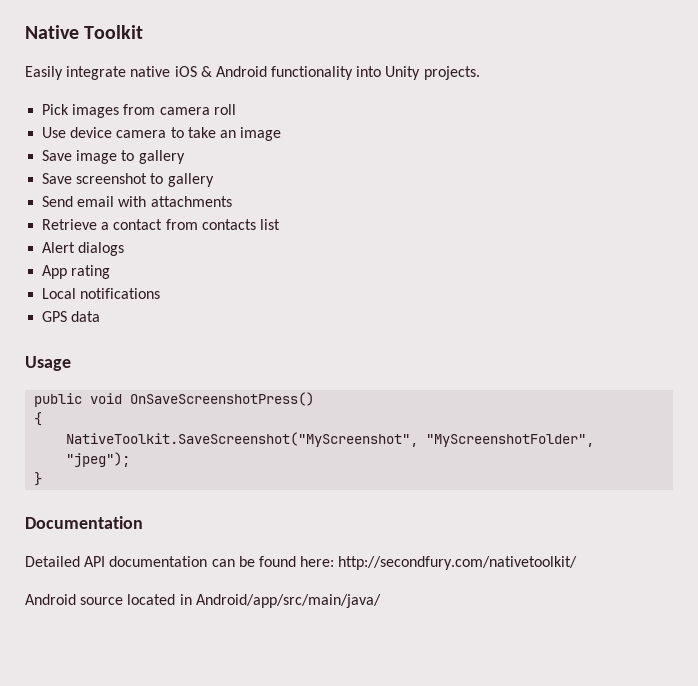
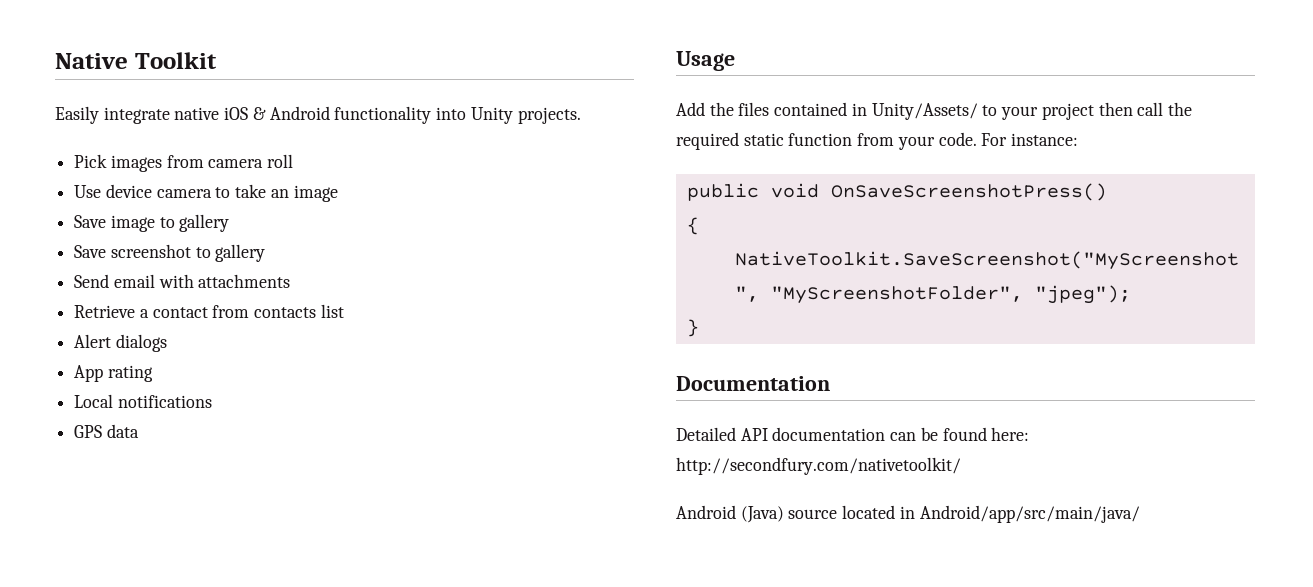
(71, 363) none -> [676,102,1192,120] [676,132,1079,150] // Add the files contained in Unity/Assets/ to your project then call the required static function from your code. For instance:
(76, 599) none -> [740,506,784,523] (Java)

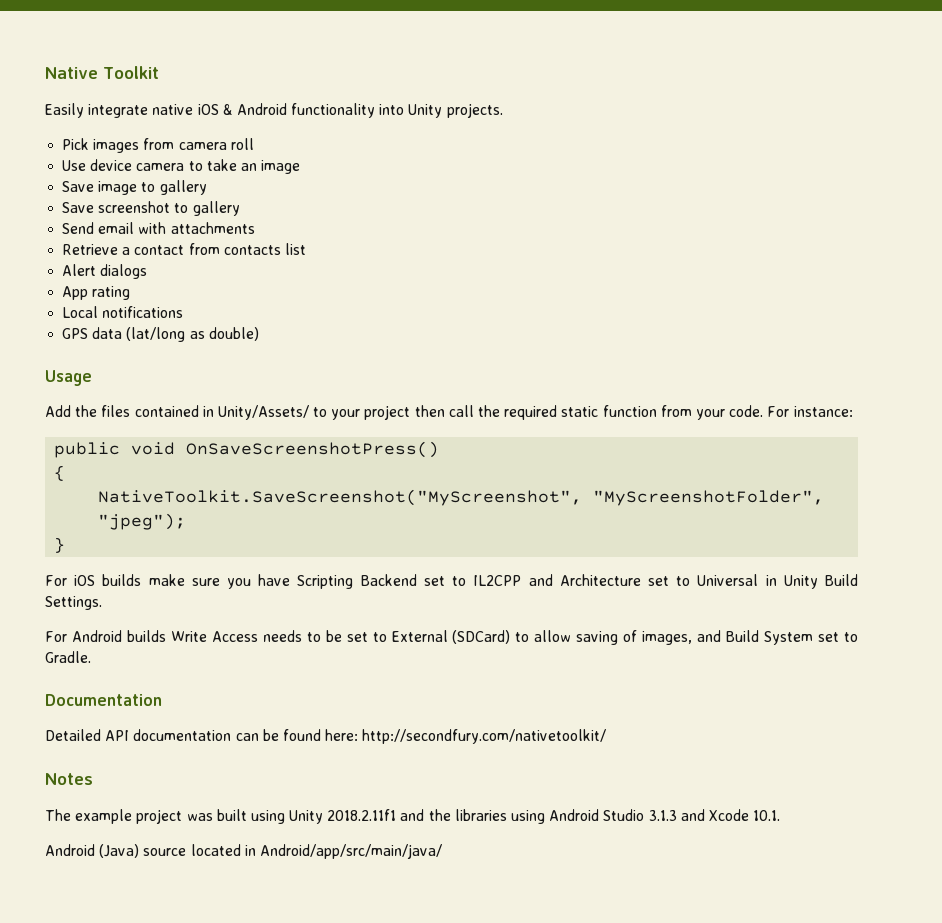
(139, 431) none -> [126,327,259,342] (lat/long as double)
(699, 328) none -> [45,574,859,589] [45,596,102,610] [45,630,859,645] [45,651,91,663] // For iOS builds make sure you have Scripting Backend set to IL2CPP and Architecture set to Universal in Unity Build Settings. // For Android builds Write Access needs to be set to External (SDCard) to allow saving of images, and Build System set to Gradle.
(961, 466) none -> [45,773,93,785] [45,809,781,824] // Notes // The example project was built using Unity 2018.2.11f1 and the libraries using Android Studio 3.1.3 and Xcode 10.1.

